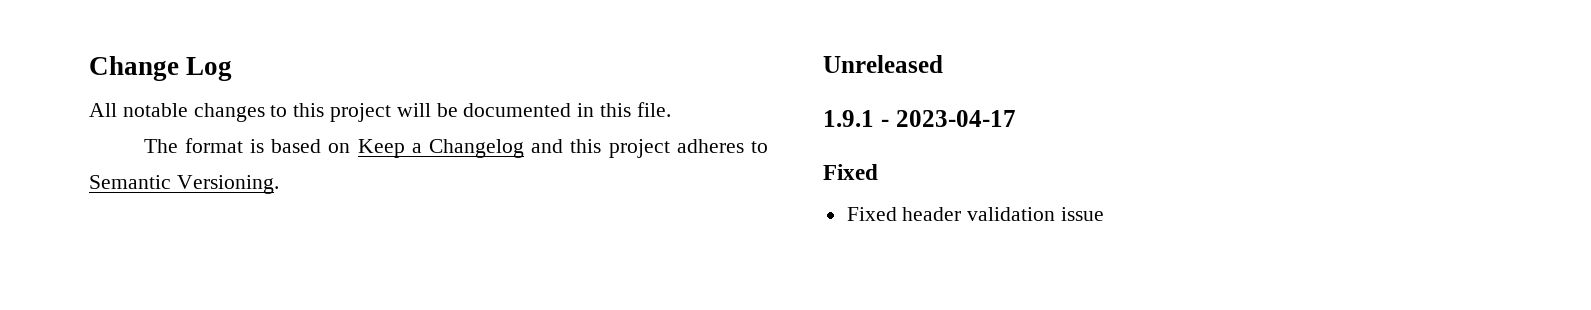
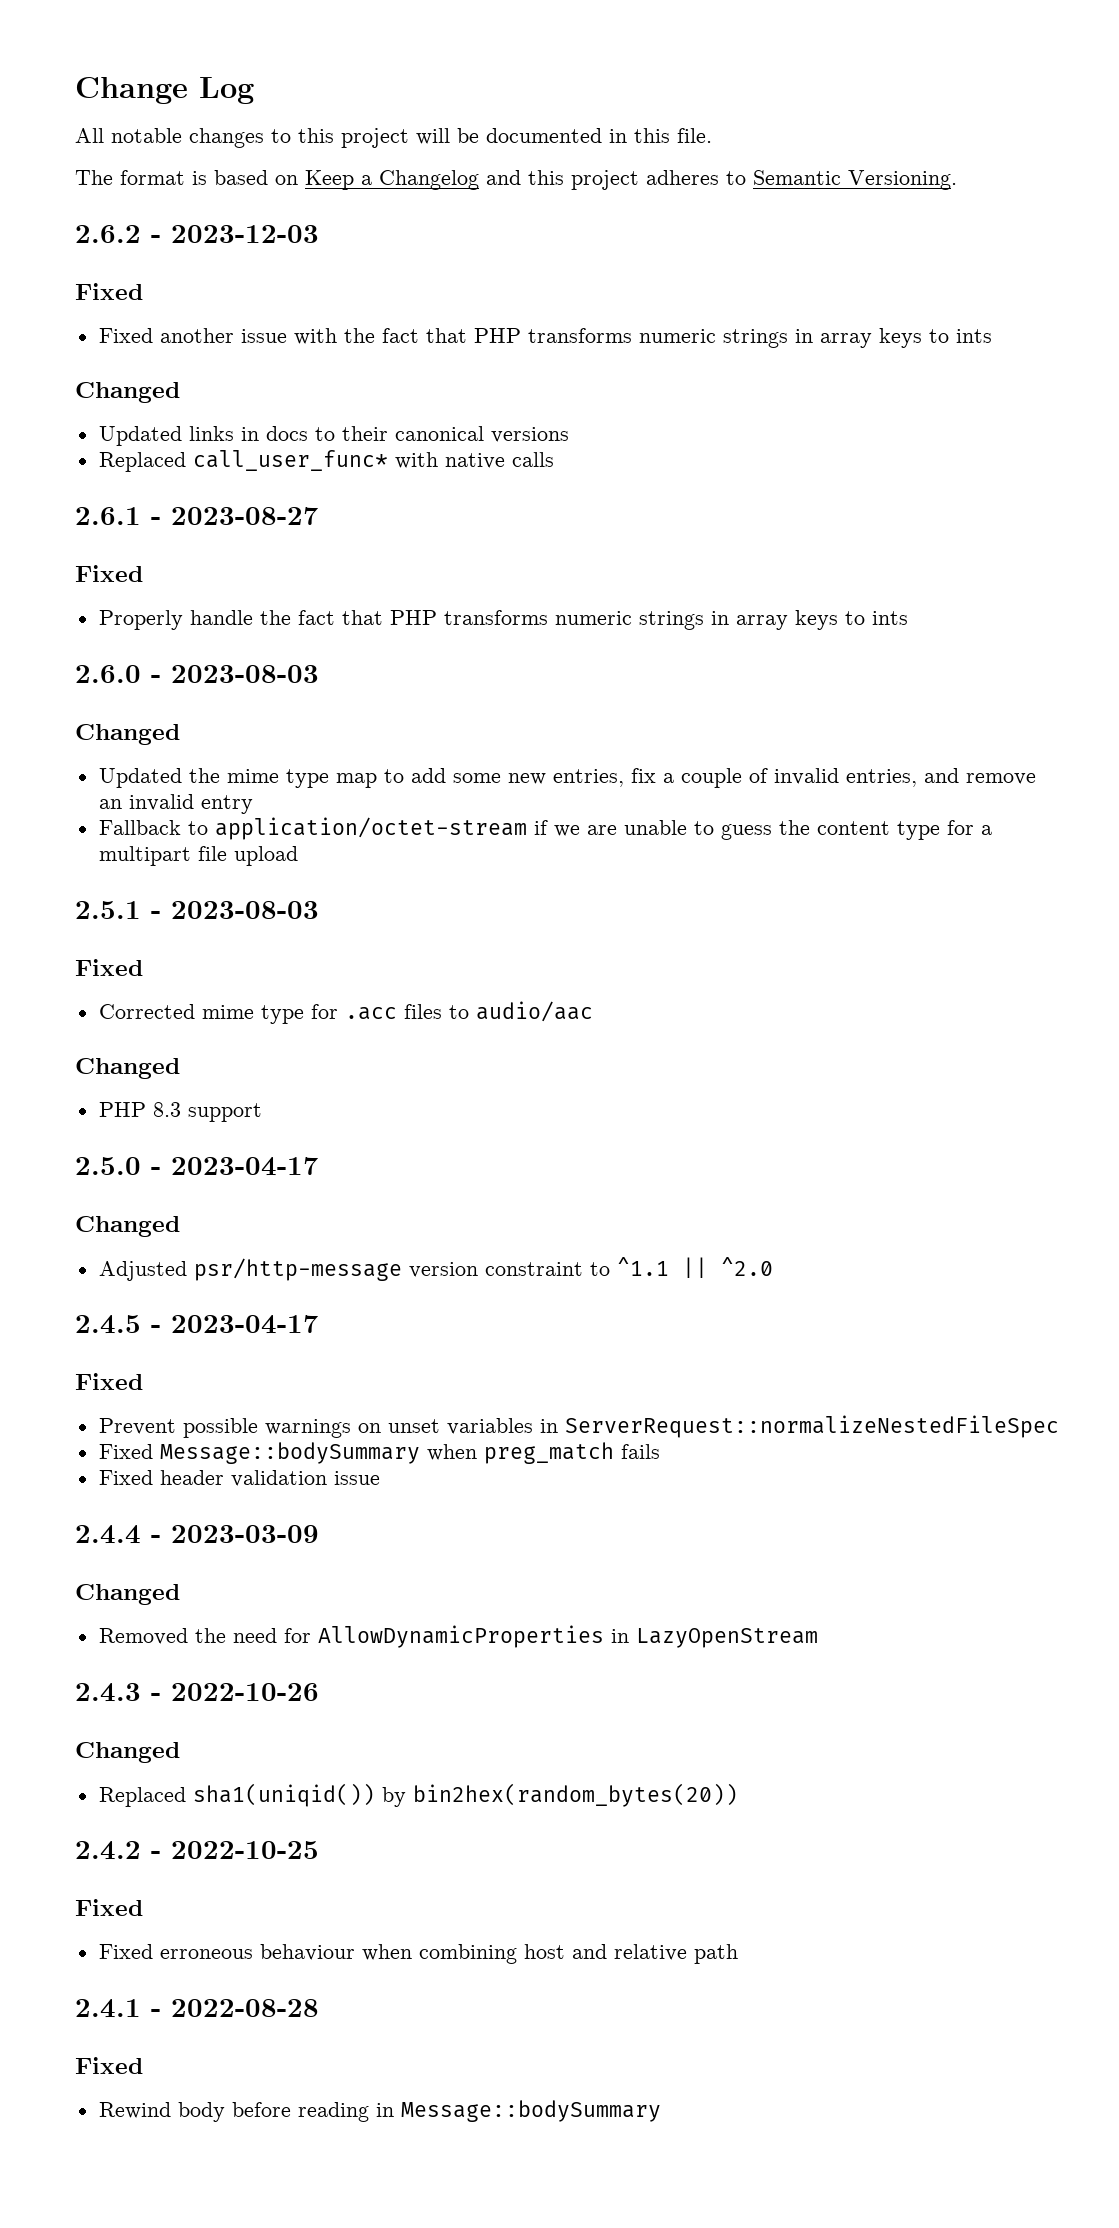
[823,55,943,73] [823,110,1016,127] [823,164,878,180] [846,207,1105,221] Unreleased // 1.9.1 - 2023-04-17 // Fixed // Fixed header validation issue -> [75,225,319,243] [75,283,143,300] [98,328,992,348] [75,382,180,403] [98,426,569,446] [98,450,554,472] [75,507,319,525] [75,565,143,582] [98,610,908,630] [75,665,319,683] [75,724,180,745] [98,768,1036,788] [98,794,253,814] [98,817,992,840] [98,846,298,866] [75,901,319,919] [75,959,143,976] [98,1001,593,1024] [75,1058,180,1079] [98,1102,262,1122] [75,1157,319,1176] [75,1216,180,1237] [98,1257,773,1281] [75,1315,319,1334] [75,1373,143,1390] [98,1415,1059,1438] [98,1442,660,1464] [98,1470,380,1487] [75,1525,319,1544] [75,1584,180,1605] [98,1625,818,1648] [75,1683,319,1702] [75,1742,180,1763] [98,1783,738,1807] [75,1841,319,1860] [75,1899,143,1916] [98,1944,738,1964] [75,1999,319,2018] [75,2057,143,2074] [98,2100,661,2122] 2.6.2 - 2023-12-03 // Fixed // Fixed another issue with the fact that PHP transforms numeric strings in array keys to ints // Changed // Updated links in docs to their canonical versions // Replaced call_user_func* with native calls // 2.6.1 - 2023-08-27 // Fixed // Properly handle the fact that PHP transforms numeric strings in array keys to ints // 2.6.0 - 2023-08-03 // Changed // Updated the mime type map to add some new entries, fix a couple of invalid entries, and remove an invalid entry // Fallback to application/octet-stream if we are unable to guess the content type for a multipart file upload // 2.5.1 - 2023-08-03 // Fixed // Corrected mime type for .acc files to audio/aac // Changed // PHP 8.3 support // 2.5.0 - 2023-04-17 // Changed // Adjusted psr/http-message version constraint to ^1.1 || ^2.0 // 2.4.5 - 2023-04-17 // Fixed // Prevent possible warnings on unset variables in ServerRequest::normalizeNestedFileSpec // Fixed Message::bodySummary when preg_match fails // Fixed header validation issue // 2.4.4 - 2023-03-09 // Changed // Removed the need for AllowDynamicProperties in LazyOpenStream // 2.4.3 - 2022-10-26 // Changed // Replaced sha1(uniqid()) by bin2hex(random_bytes(20)) // 2.4.2 - 2022-10-25 // Fixed // Fixed erroneous behaviour when combining host and relative path // 2.4.1 - 2022-08-28 // Fixed // Rewind body before reading in Message::bodySummary

